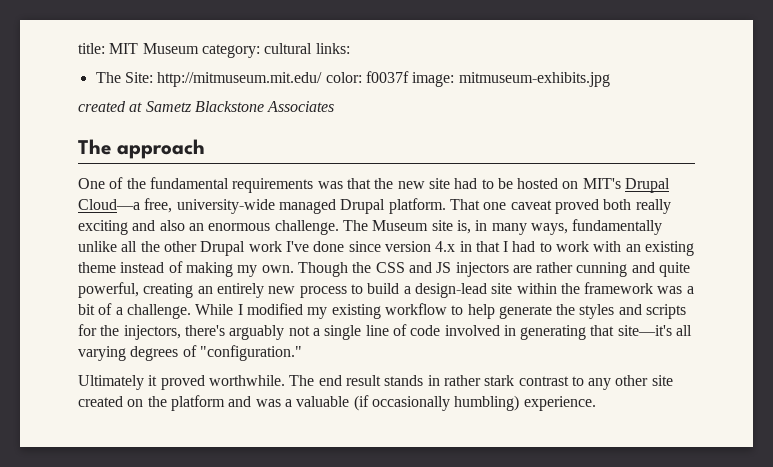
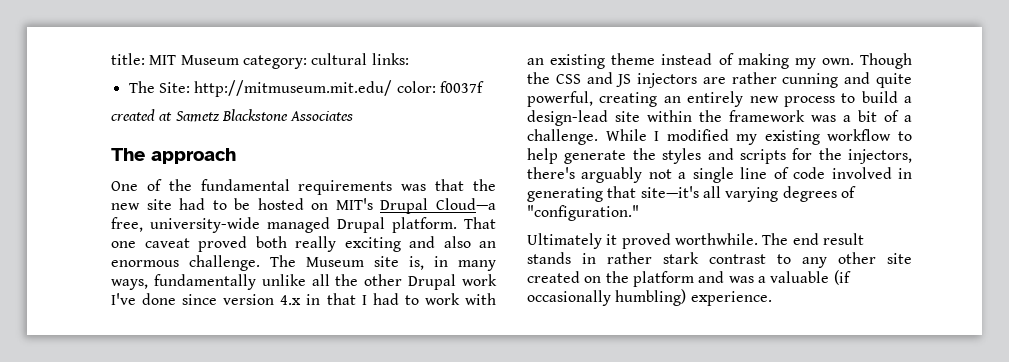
[412,72,610,87] image: mitmuseum-exhibits.jpg -> (484, 87) none

